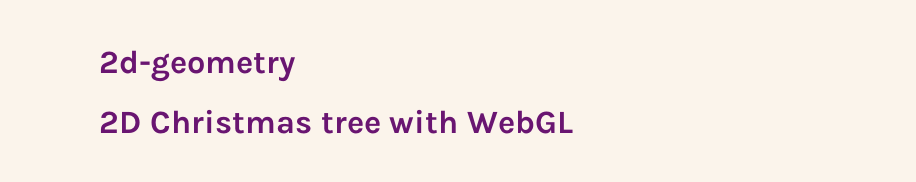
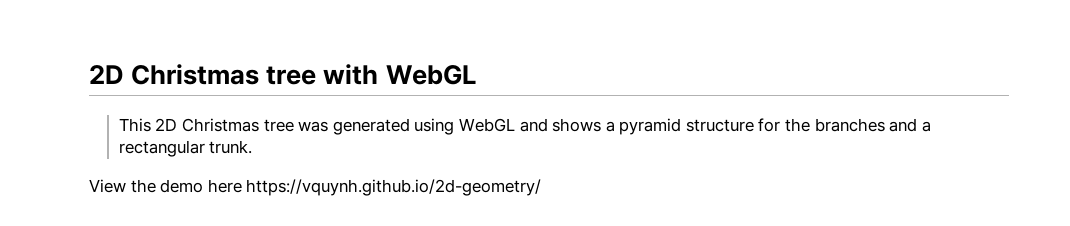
[99,50,295,82] 2d-geometry // -> (89, 74) none
(574, 122) none -> [118,118,931,135] [118,140,253,157] [89,179,542,196] // This 2D Christmas tree was generated using WebGL and shows a pyramid structure for the branches and a rectangular trunk. // View the demo here https://vquynh.github.io/2d-geometry/

